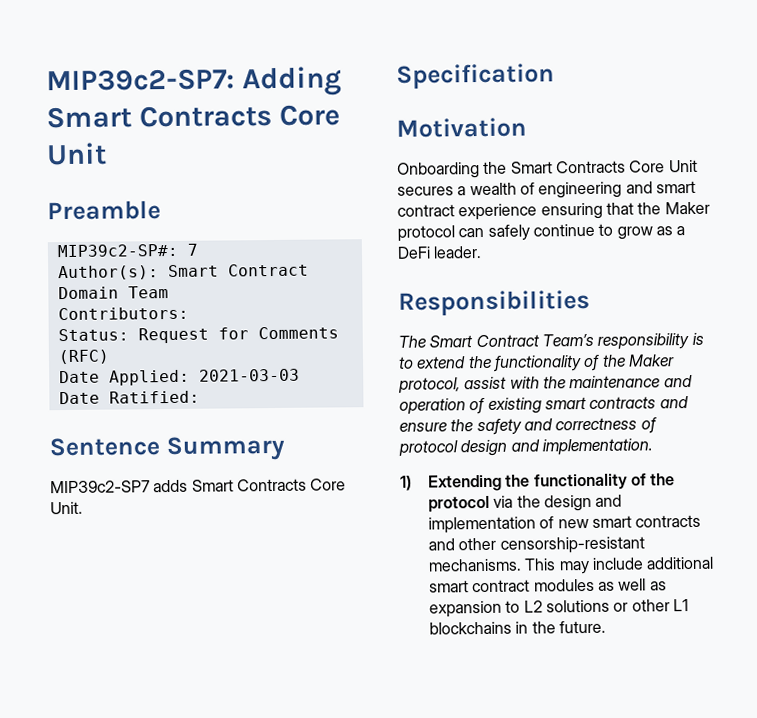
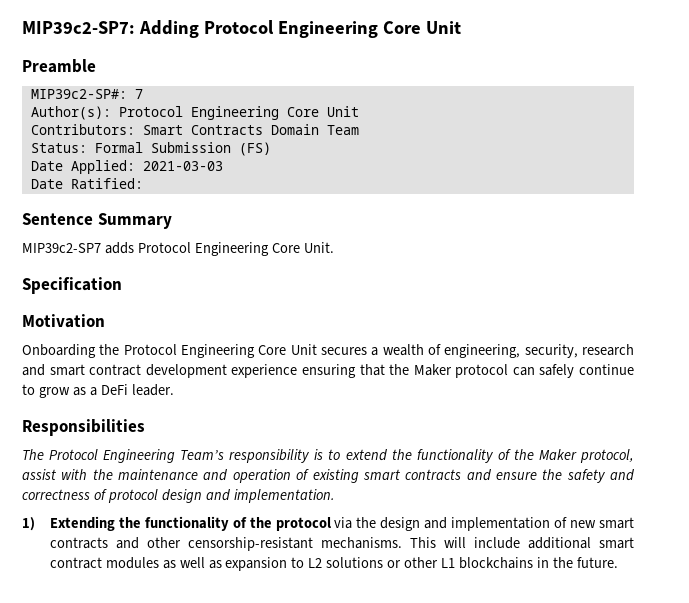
[46,105,272,129] Smart Contracts -> [203,20,378,38] Protocol Engineering
[167,263,309,278] Smart Contract -> [118,106,359,120] [30,124,263,135] Protocol Engineering Core Unit // Contributors: Smart Contracts
[57,306,189,321] // Contributors: -> (359, 130) none
[137,326,339,344] [57,349,110,365] Request for Comments (RFC) -> [94,142,271,156] Formal Submission (FS)
[191,478,307,492] Smart Contracts -> [137,242,269,256] Protocol Engineering
[510,160,626,174] Smart Contracts -> [123,344,255,358] Protocol Engineering
[538,181,623,199] engineering -> [444,344,634,358] engineering, security, research
(455, 210) none -> [145,364,227,378] development
[429,334,540,348] Smart Contract -> [49,449,176,463] Protocol Engineering
[558,560,590,575] may -> [443,537,466,548] will

